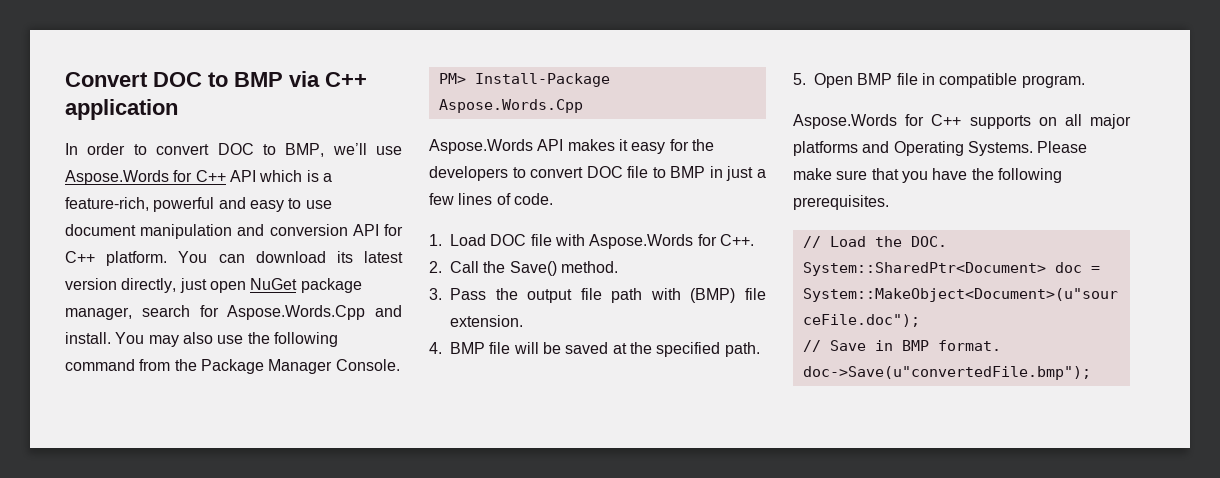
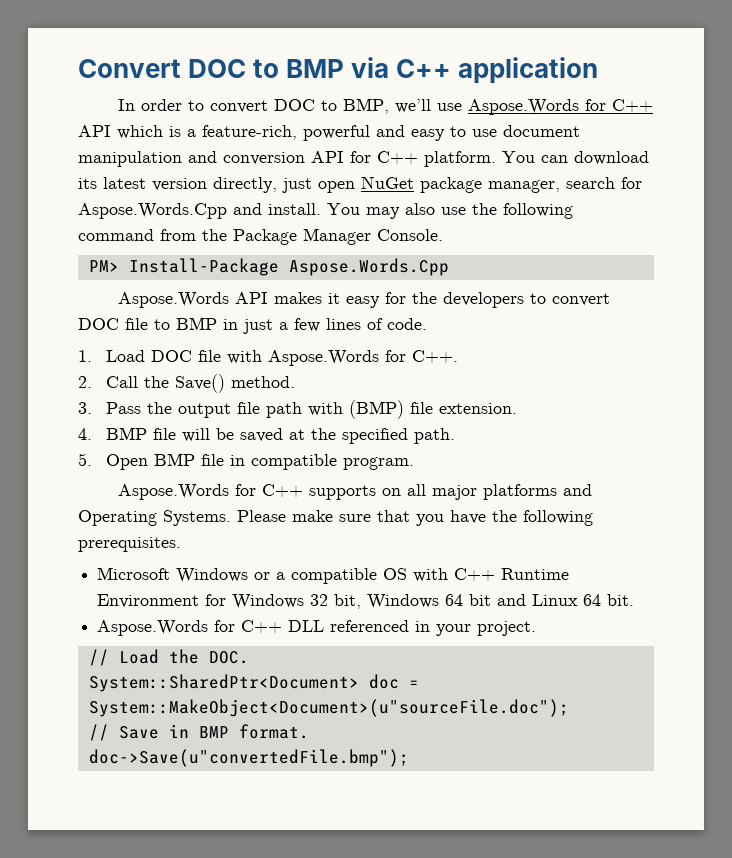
(889, 202) none -> [97,567,570,584] [97,594,635,609] [97,620,537,636] // Microsoft Windows or a compatible OS with C++ Runtime Environment for Windows 32 bit, Windows 64 bit and Linux 64 bit. // Aspose.Words for C++ DLL referenced in your project.

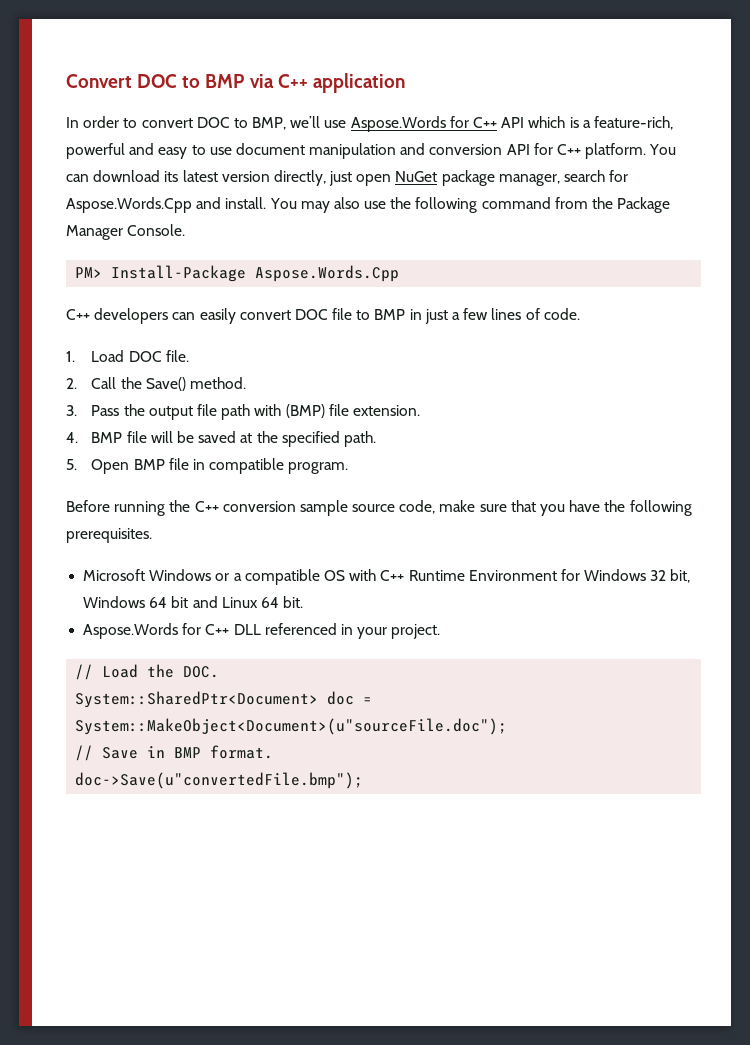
[117,292,546,308] Aspose.Words API makes it easy for the developers to -> [66,308,236,324] C++ developers can easily
[197,350,458,366] file with Aspose.Words for C++. -> [165,350,189,362] file.
[117,484,592,500] [78,510,286,526] Aspose.Words for C++ supports on all major platforms and Operating Systems. Please -> [66,500,436,516] Before running the C++ conversion sample source code,

